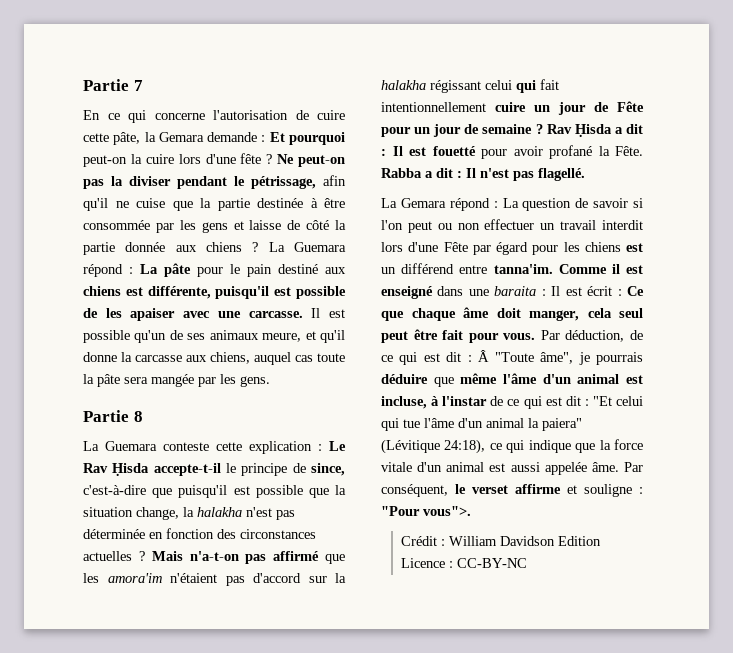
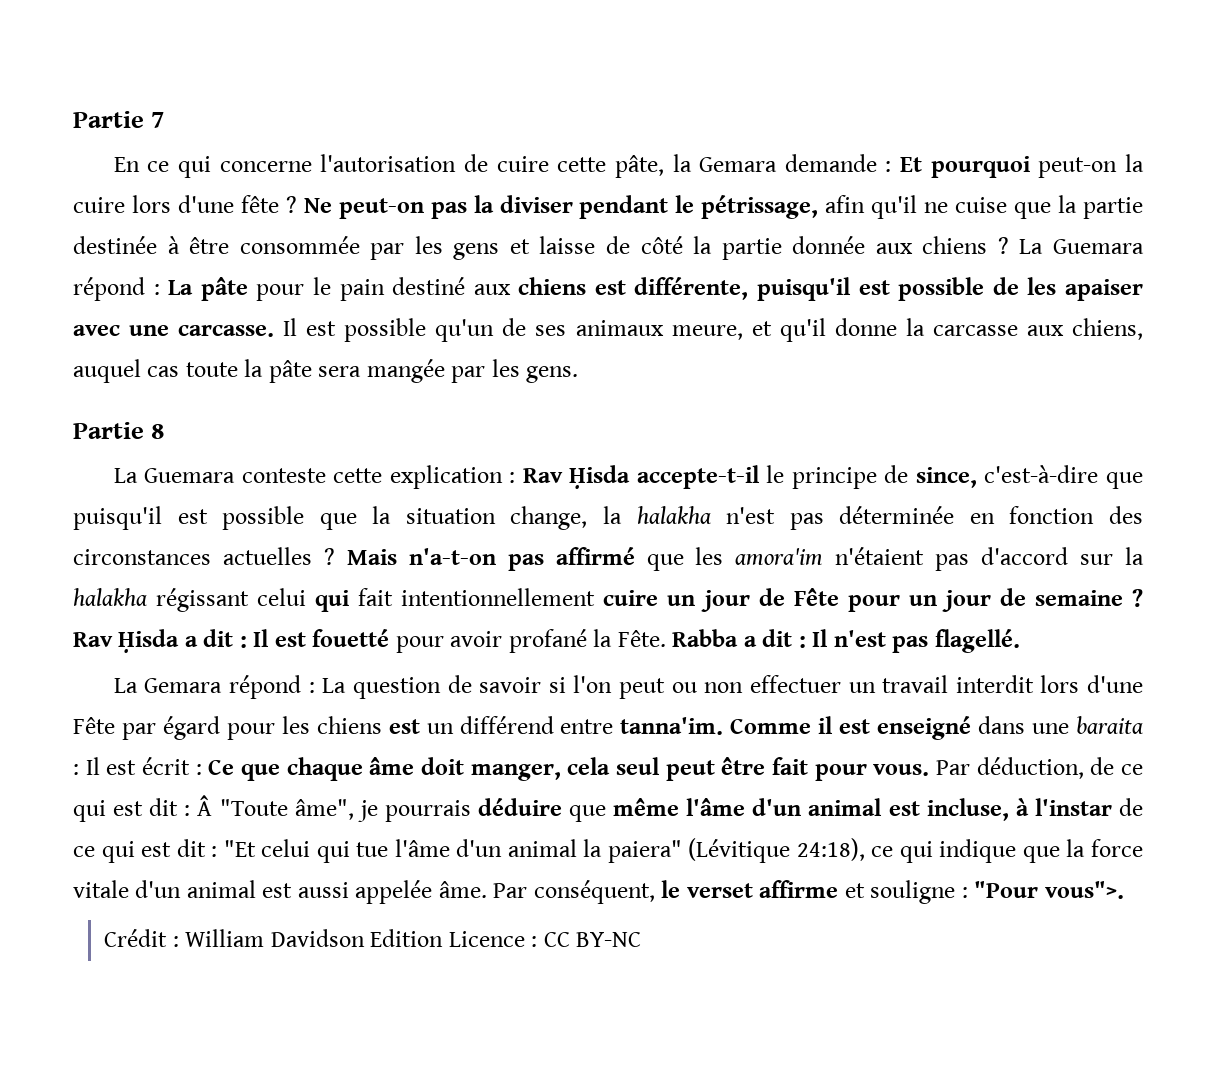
[329,441,346,451] Le -> (516, 477) none
[456,558,527,568] CC-BY-NC -> [543,932,642,947] CC BY-NC

